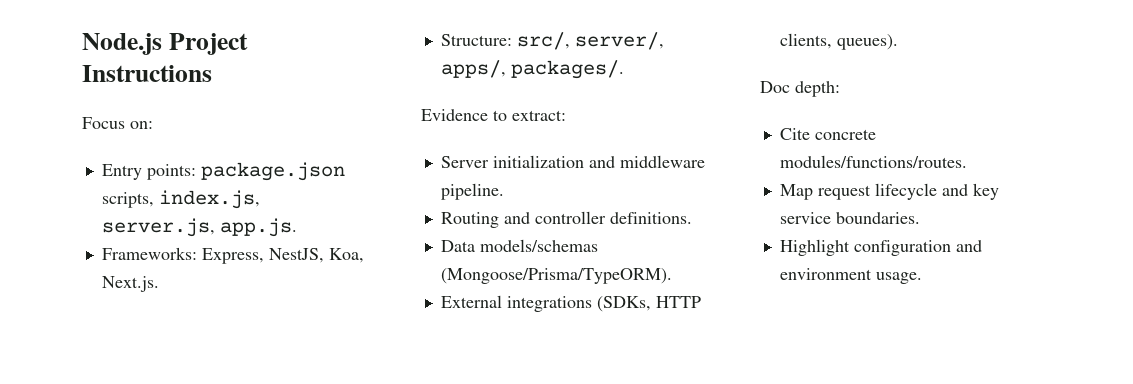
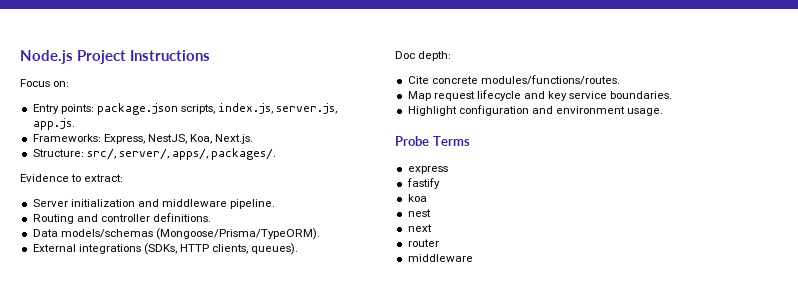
(922, 278) none -> [395,136,470,146] [407,166,448,174] [406,178,440,189] [407,194,427,202] [407,209,431,217] [407,224,432,232] [407,239,439,247] [407,254,473,262] // Probe Terms // express // fastify // koa // nest // next // router // middleware

